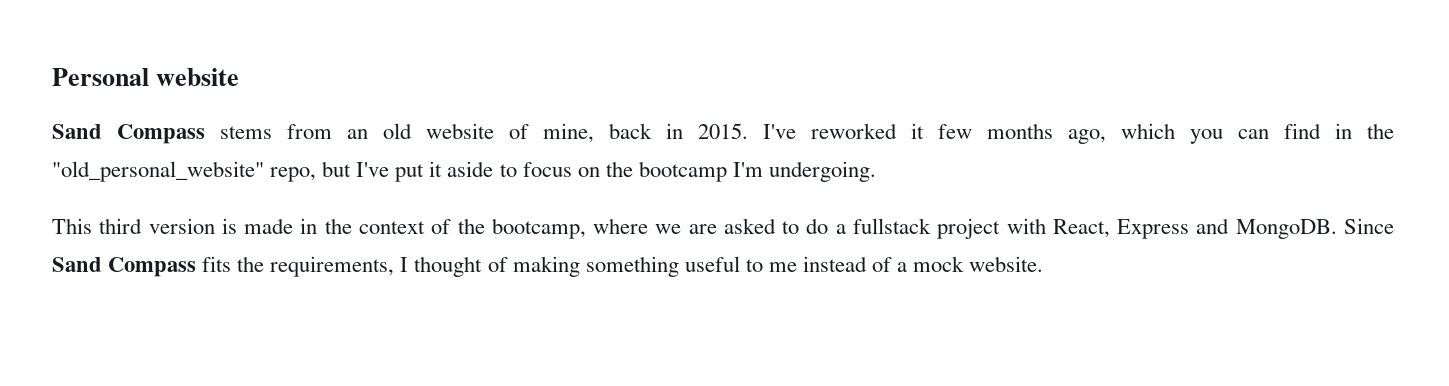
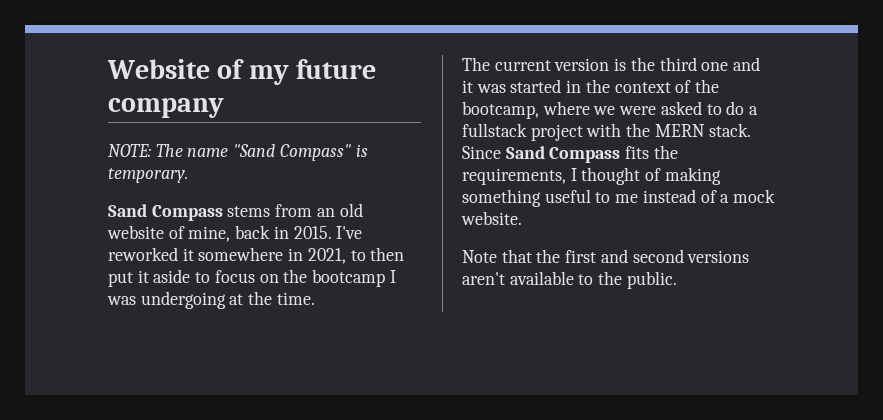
[52,68,240,86] Personal website -> [107,59,377,85] [108,98,224,118] [108,144,368,161] [108,168,188,183] Website of my future company // NOTE: The name "Sand Compass" is temporary.
[938,123,1394,144] [52,161,390,182] few months ago, which you can find in the "old_personal_website" repo, but I've -> [198,247,405,264] somewhere in 2021, to then
[732,161,876,182] [52,218,294,234] I'm undergoing. // This third version is made -> [389,270,396,283] [107,291,315,309] [462,57,761,71] [462,79,562,93] I was undergoing at the time. // The current version is the third one and it was started
[688,224,717,234] are -> [619,106,657,115] were
[1052,218,1337,239] React, Express and MongoDB. -> [626,123,751,137] the MERN stack.
(1044, 264) none -> [462,249,750,263] [462,271,677,289] // Note that the first and second versions aren't available to the public.

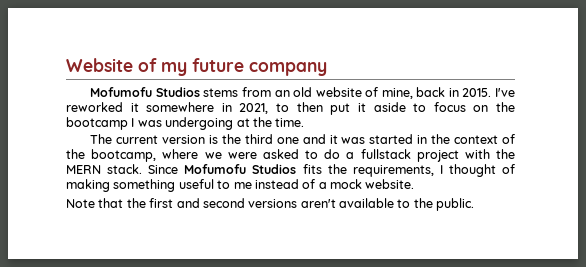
[108,144,368,161] [108,168,188,183] [108,204,223,221] NOTE: The name "Sand Compass" is temporary. // Sand Compass -> [90,87,200,97] Mofumofu Studios
[505,146,621,163] Sand Compass -> [184,164,297,174] Mofumofu Studios

